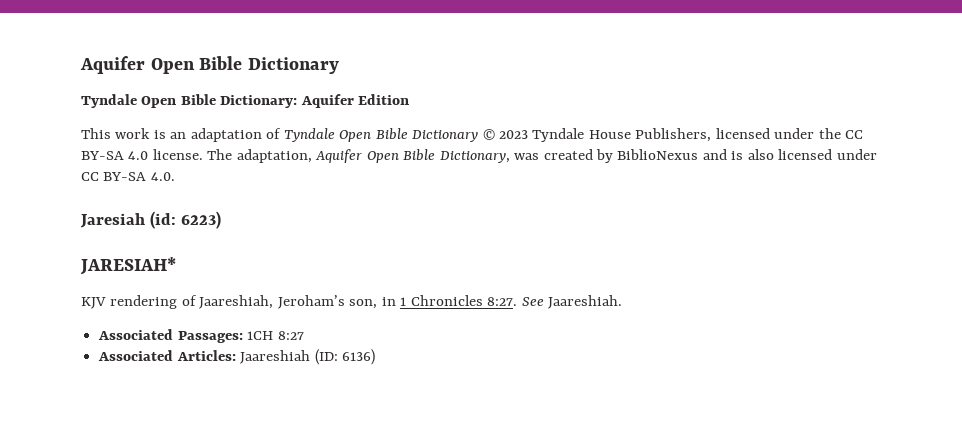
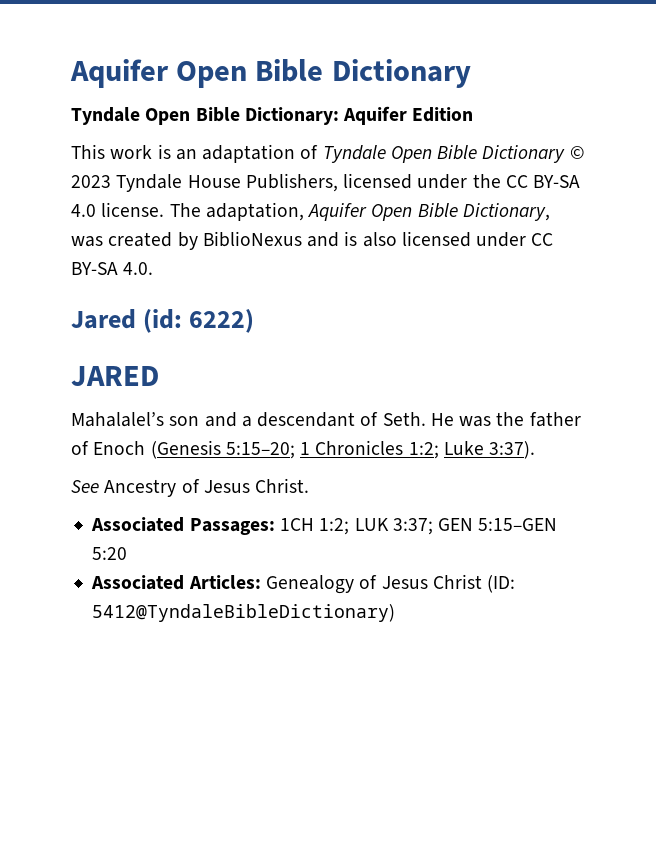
[80,211,222,229] [80,257,176,275] [81,295,623,309] [98,329,304,343] [98,349,375,365] Jaresiah (id: 6223) // JARESIAH* // KJV rendering of Jaareshiah, Jeroham’s son, in 1 Chronicles 8:27. See Jaareshiah. // Associated Passages: 1CH 8:27 // Associated Articles: Jaareshiah (ID: 6136) -> [71,309,255,333] [71,366,159,386] [71,412,581,427] [71,440,536,459] [71,478,310,497] [91,517,558,535] [92,547,128,560] [91,574,516,594] [92,604,396,622] Jared (id: 6222) // JARED // Mahalalel’s son and a descendant of Seth. He was the father of Enoch (Genesis 5:15–20; 1 Chronicles 1:2; Luke 3:37). // See Ancestry of Jesus Christ. // Associated Passages: 1CH 1:2; LUK 3:37; GEN 5:15–GEN 5:20 // Associated Articles: Genealogy of Jesus Christ (ID: 5412@TyndaleBibleDictionary)

